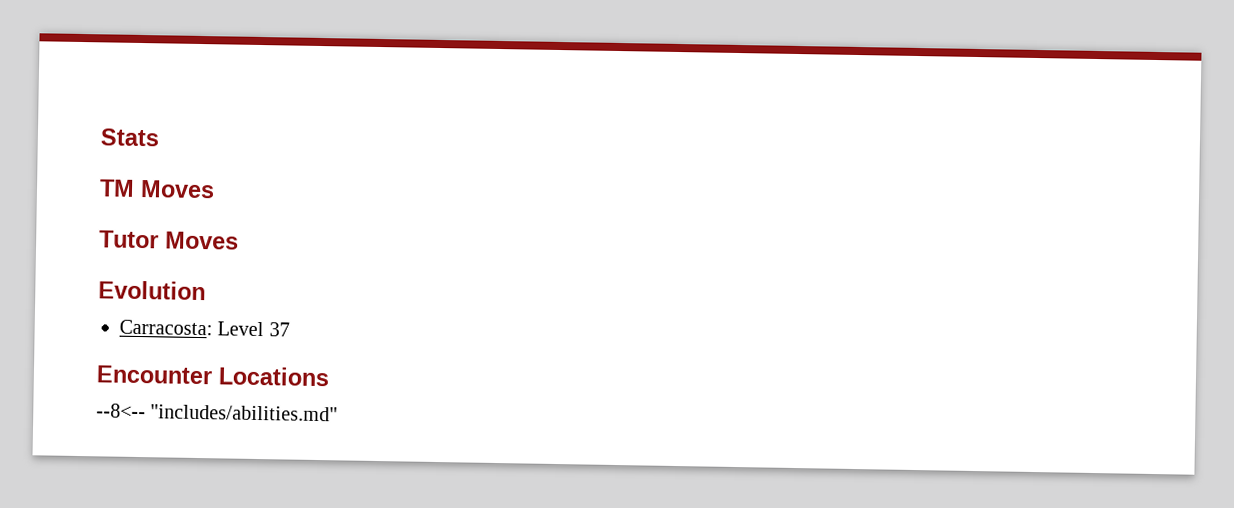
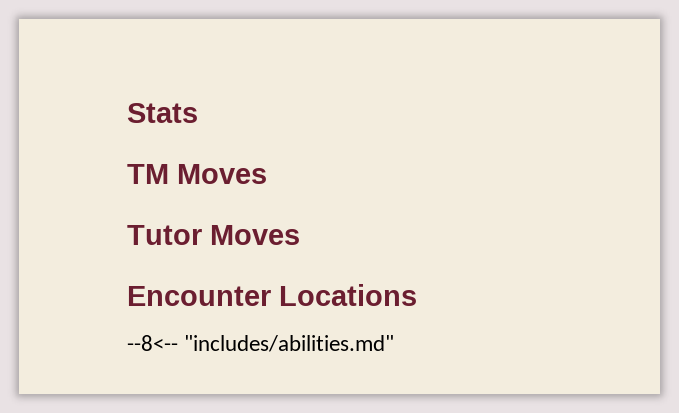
[98,280,206,301] [119,319,290,337] // Evolution // Carracosta: Level 37 -> (300, 235) none

